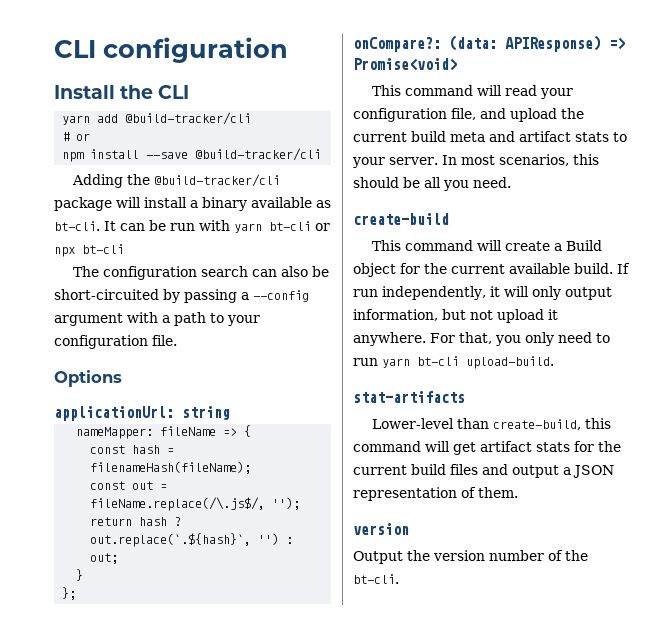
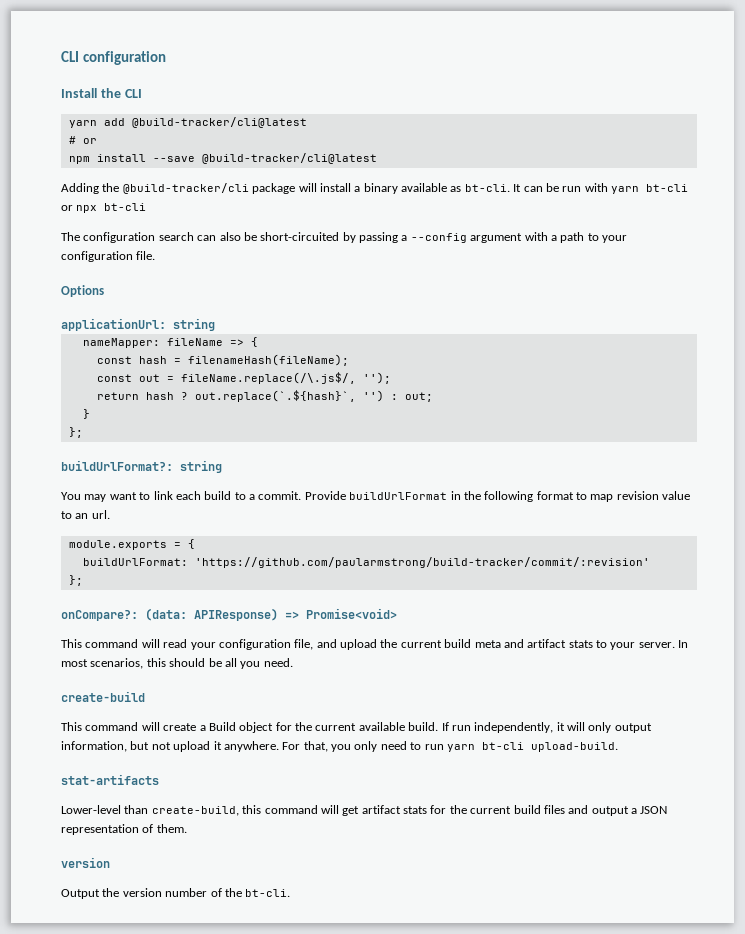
[125,112,252,125] @build-tracker/cli -> [131,117,307,128] @build-tracker/cli@latest
[195,148,322,161] @build-tracker/cli -> [201,153,377,164] @build-tracker/cli@latest
(77, 593) none -> [61,460,222,473] [61,491,691,502] [61,510,110,519] [68,539,195,550] [82,557,650,568] [68,575,83,586] // buildUrlFormat?: string // You may want to link each build to a commit. Provide buildUrlFormat in the following format to map revision value to an url. // module.exports = { // buildUrlFormat: 'https://github.com/paularmstrong/build-tracker/commit/:revision' // };

